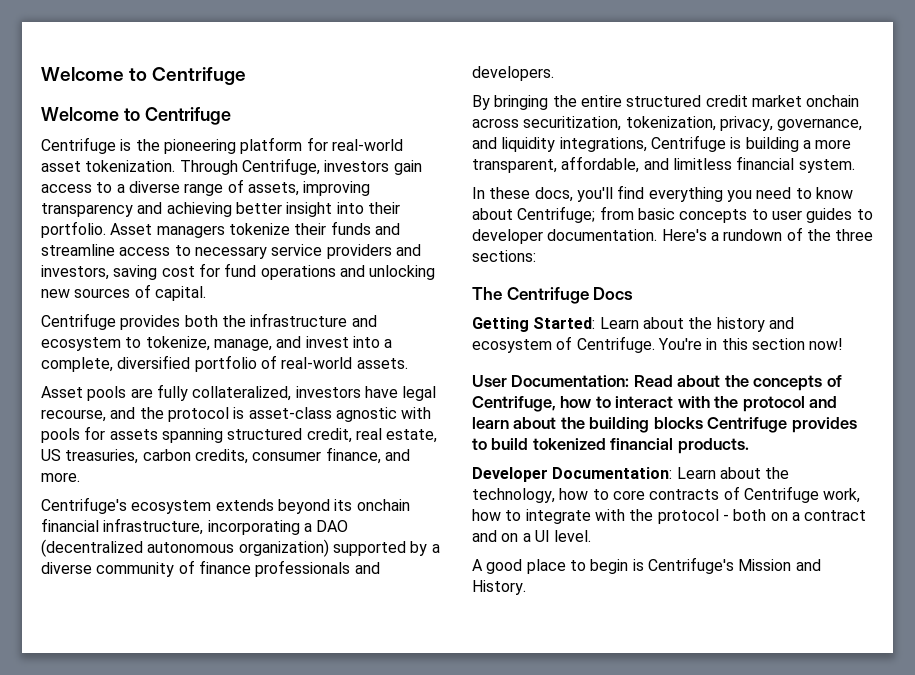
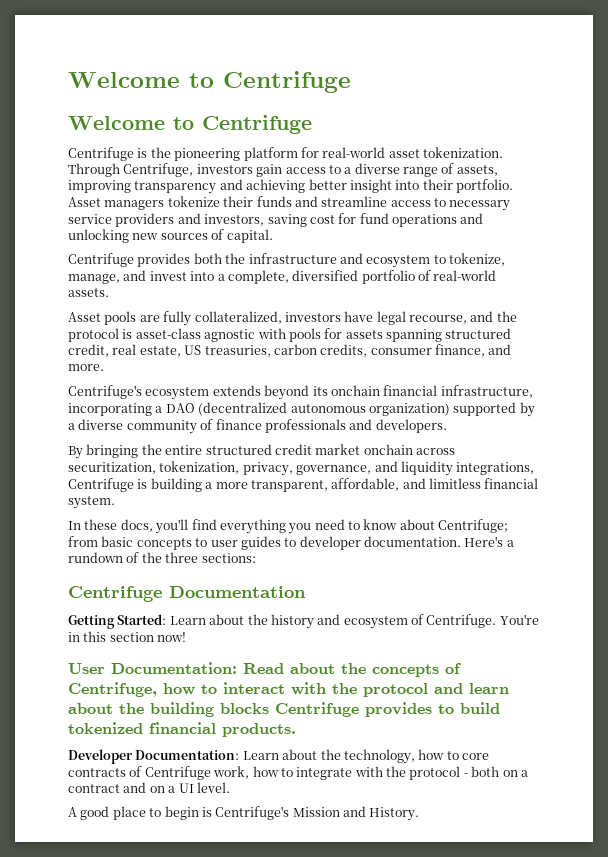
[472,287,634,304] The Centrifuge Docs -> [68,586,306,602] Centrifuge Documentation

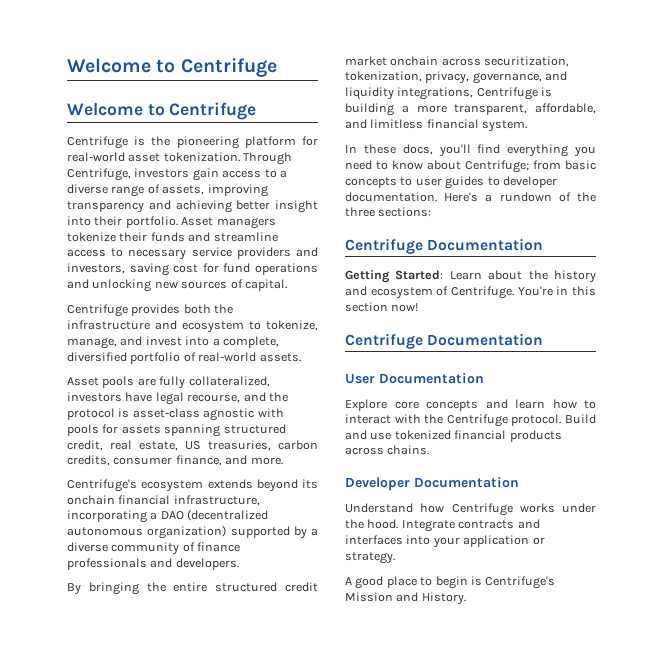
(187, 637) none -> [345,333,544,349] // Centrifuge Documentation
[111,662,461,677] [68,682,157,697] Documentation: Read about the concepts of Centrifuge, -> [379,373,484,384] [345,399,545,411] Documentation // Explore core concepts and learn
[363,683,509,697] [68,702,500,717] [68,722,296,737] [68,749,489,764] [68,766,528,780] [68,782,230,793] protocol and learn about the building blocks Centrifuge provides to build tokenized financial products. // Developer Documentation: Learn about the technology, how to core contracts of Centrifuge work, how to integrate with the protocol - both on a contract and on a UI level. -> [446,414,596,427] [345,430,562,442] [345,445,430,455] [345,477,519,491] [345,503,596,516] [345,519,540,532] [345,535,545,548] [345,552,395,564] Centrifuge protocol. Build and use tokenized financial products across chains. // Developer Documentation // Understand how Centrifuge works under the hood. Integrate contracts and interfaces into your application or strategy.

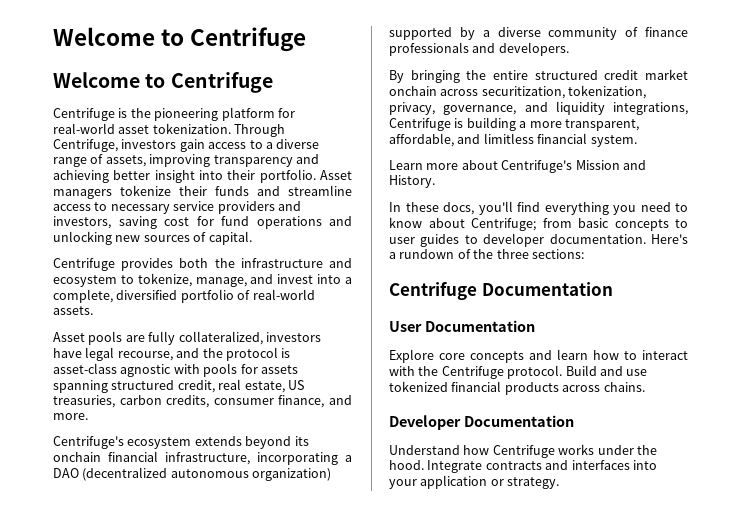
(528, 126) none -> [389,160,646,173] [389,175,435,188] // Learn more about Centrifuge's Mission and History.
[345,270,596,283] [345,286,596,299] [345,302,419,312] [345,333,544,349] // Getting Started: Learn about the history and ecosystem of Centrifuge. You're in this section now! // Centrifuge Documentation -> (613, 289) none
[345,576,556,589] [345,592,466,605] // A good place to begin is Centrifuge's Mission and History. -> (560, 483) none

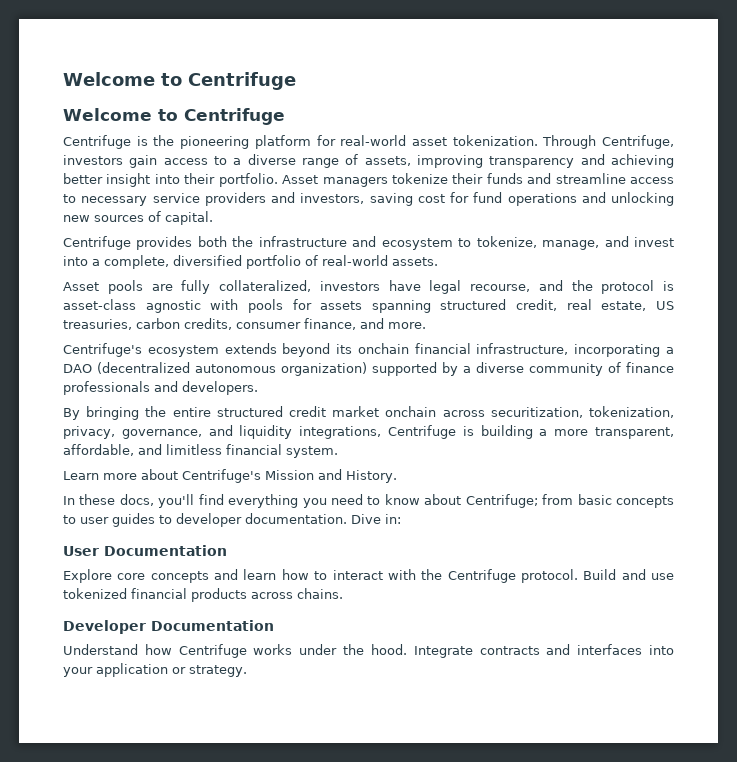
[651,234,688,244] [389,249,584,259] [389,282,613,300] Here's a rundown of the three sections: // Centrifuge Documentation -> [351,514,401,524] Dive in:

